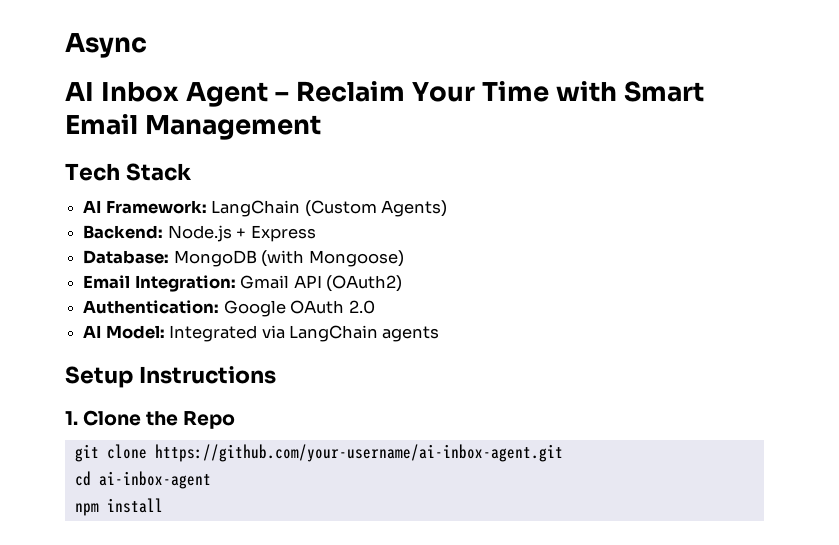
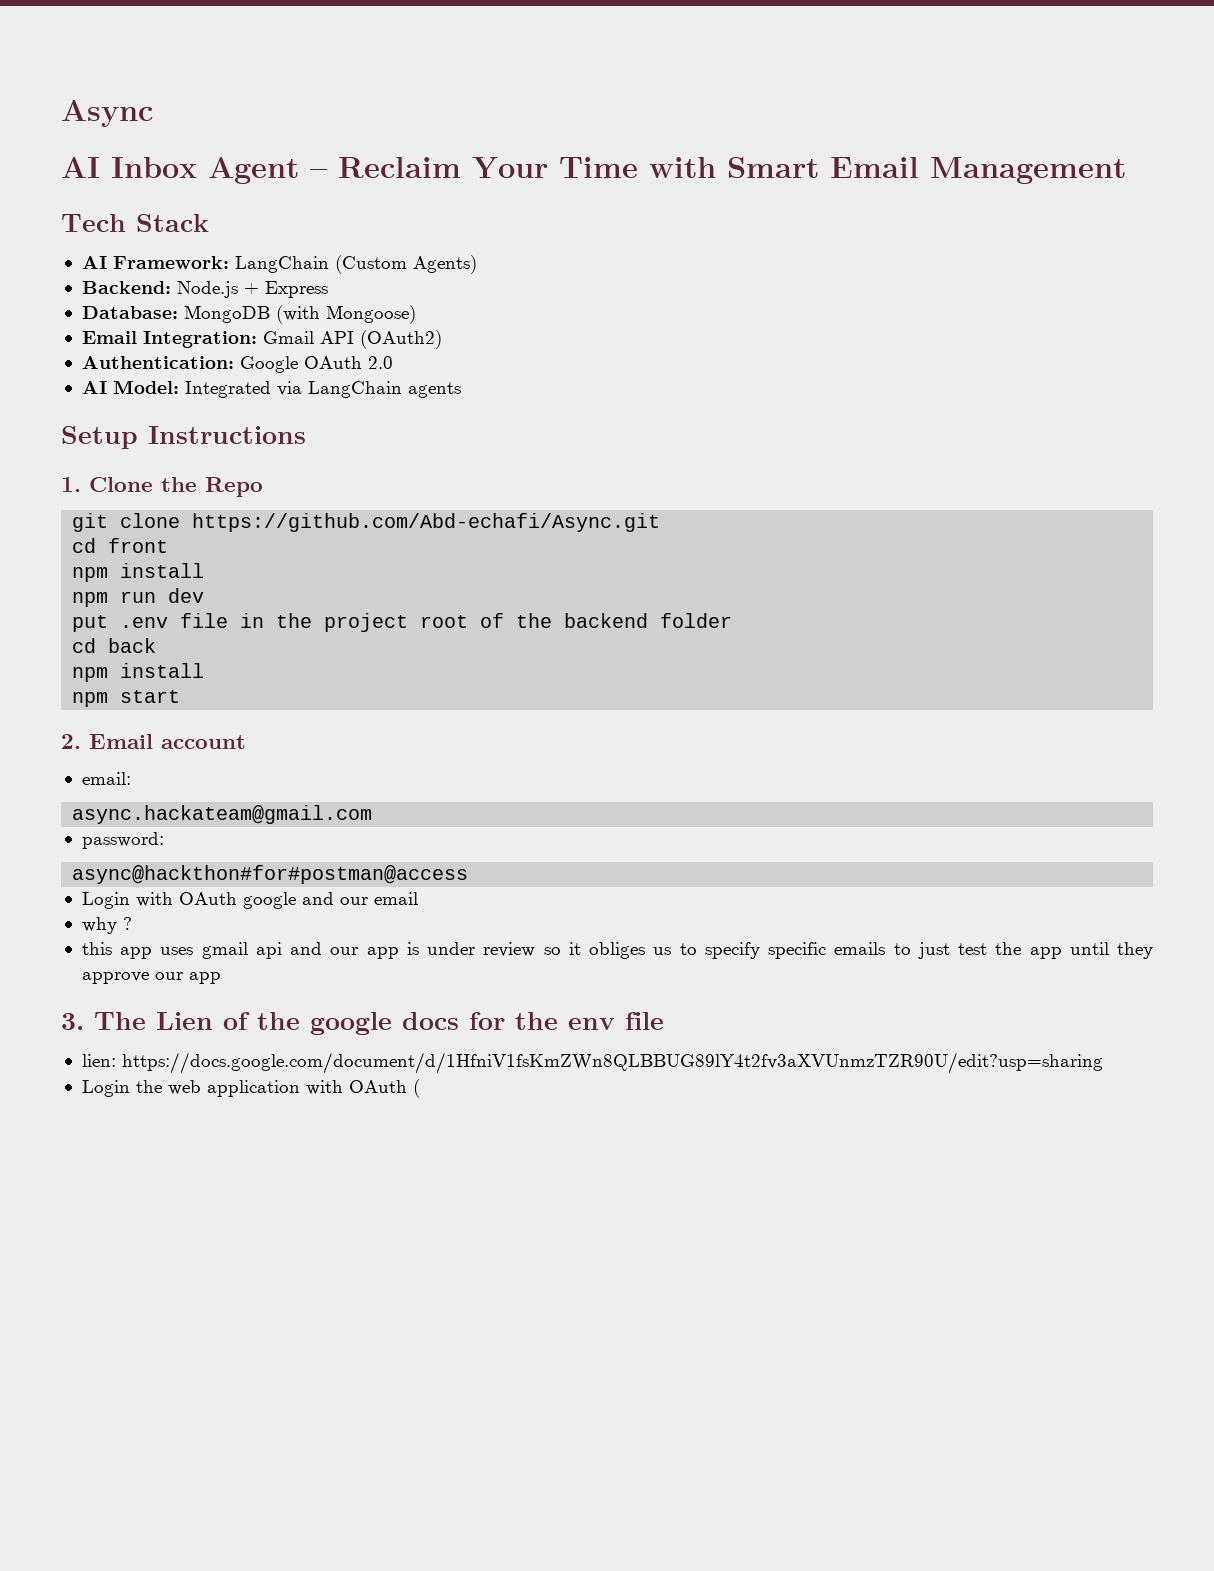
[154,444,563,462] [74,471,211,489] [74,498,163,516] https://github.com/your-username/ai-inbox-agent.git // cd ai-inbox-agent // npm install -> [192,513,661,532] [72,538,169,553] [72,563,205,582] [72,588,205,607] [72,613,733,632] [72,638,157,653] [72,663,205,682] [72,690,181,707] [61,734,246,749] [81,772,131,785] [72,805,373,824] [81,832,164,849] [72,865,469,884] [81,892,418,909] [81,917,132,934] [81,942,1153,959] [81,972,221,984] [61,1012,664,1035] [81,1052,1103,1074] [81,1079,420,1098] https://github.com/Abd-echafi/Async.git // cd front // npm install // npm run dev // put .env file in the project root of the backend folder // cd back // npm install // npm start // 2. Email account // email: // async.hackateam@gmail.com // password: // async@hackthon#for#postman@access // Login with OAuth google and our email // why ? // this app uses gmail api and our app is under review so it obliges us to specify specific emails to just test the app until they approve our app // 3. The Lien of the google docs for the env file // lien: https://docs.google.com/document/d/1HfniV1fsKmZWn8QLBBUG89lY4t2fv3aXVUnmzTZR90U/edit?usp=sharing // Login the web application with OAuth (

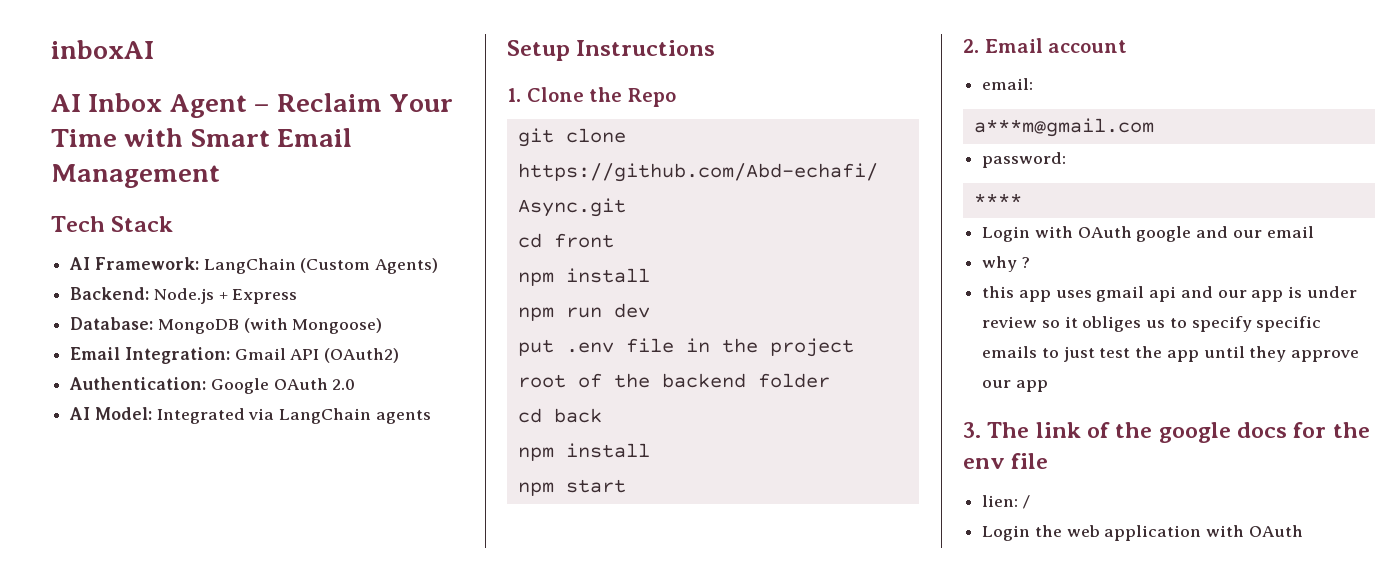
[61,100,153,127] Async -> [51,40,154,59] inboxAI
[72,805,373,824] async.hackateam@gmail.com -> [973,118,1154,137] a***m@gmail.com
[72,865,469,884] async@hackthon#for#postman@access -> [973,193,1022,206] ****
[156,1012,213,1030] Lien -> [1035,422,1081,438] link
[121,1052,1103,1074] https://docs.google.com/document/d/1HfniV1fsKmZWn8QLBBUG89lY4t2fv3aXVUnmzTZR90U/edit?usp=sharing -> [1022,495,1030,509] /
[412,1079,420,1098] ( -> (1303, 531) none

